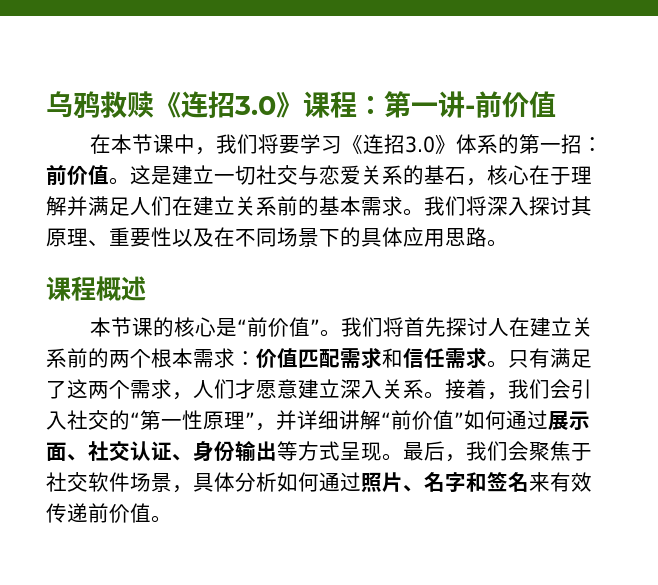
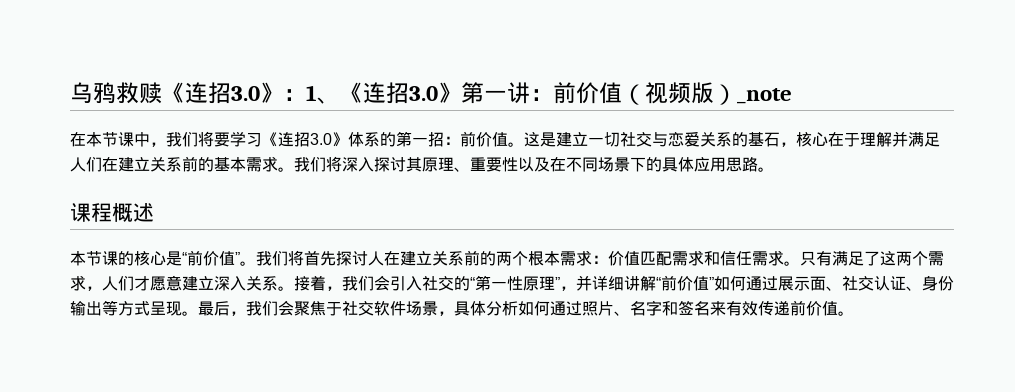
[303,91,556,118] 课程：第一讲-前价值 -> [283,82,792,105] ：1、《连招3.0》第一讲：前价值（视频版）_note

